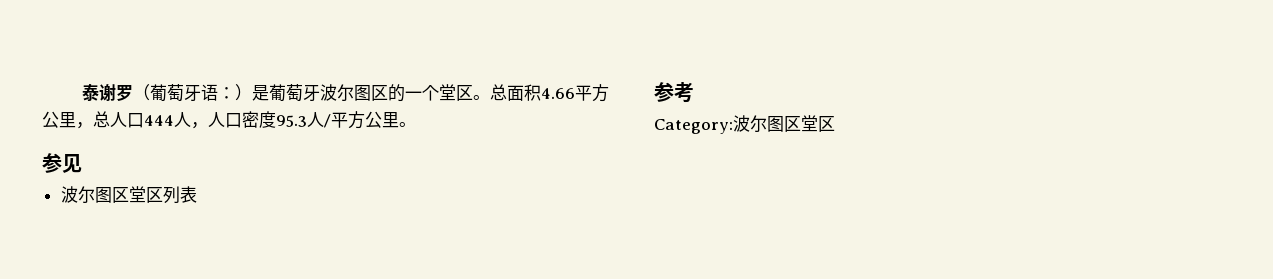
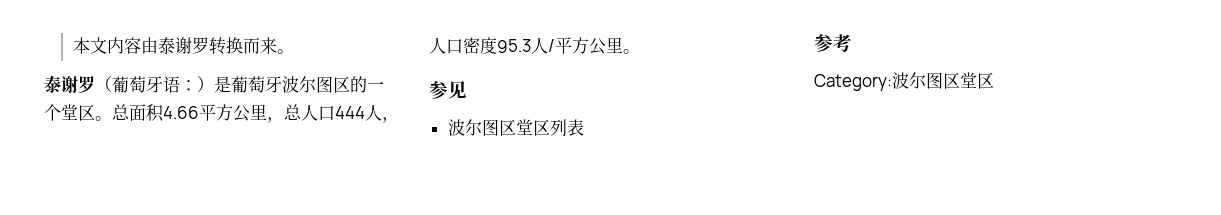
(81, 92) none -> [72,37,294,55] 本文内容由泰谢罗转换而来。 //

